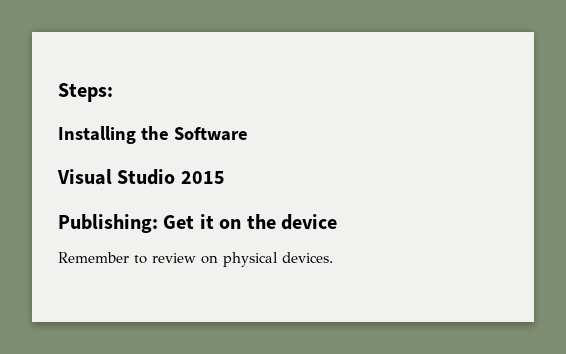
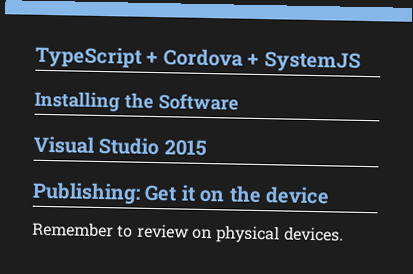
[58,83,113,102] Steps: -> [35,45,361,73] TypeScript + Cordova + SystemJS

